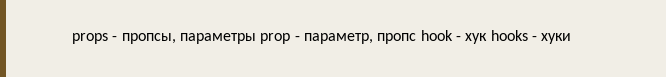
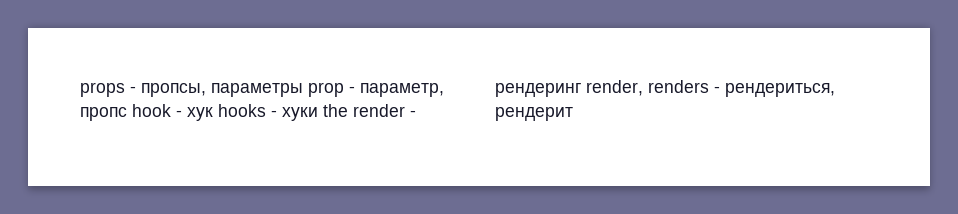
(572, 38) none -> [323,104,416,117] [495,80,835,97] [495,107,573,121] the render - рендеринг render, renders - рендериться, рендерит

